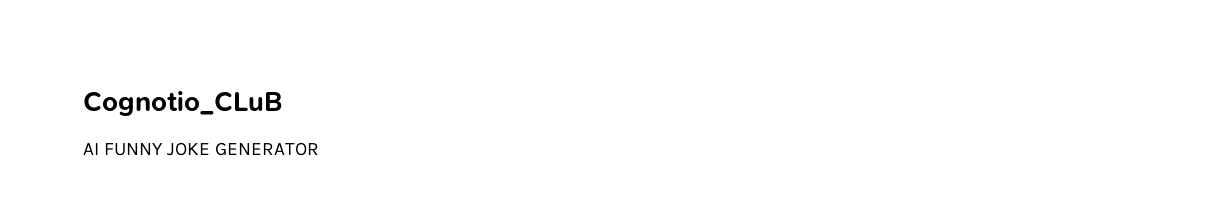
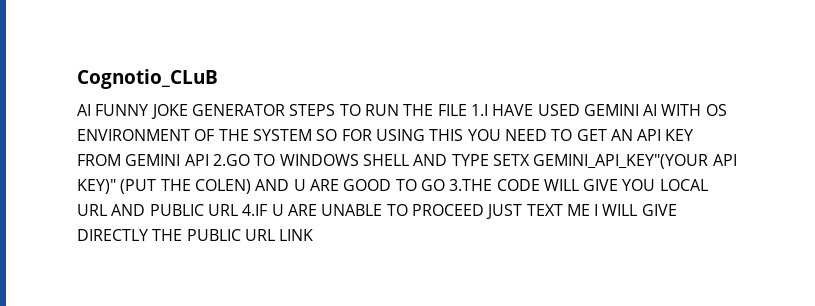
(320, 149) none -> [289,104,727,116] [77,129,694,141] [77,154,737,169] [77,179,708,194] [77,204,677,219] [77,229,314,241] STEPS TO RUN THE FILE 1.I HAVE USED GEMINI AI WITH OS ENVIRONMENT OF THE SYSTEM SO FOR USING THIS YOU NEED TO GET AN API KEY FROM GEMINI API 2.GO TO WINDOWS SHELL AND TYPE SETX GEMINI_API_KEY"(YOUR API KEY)" (PUT THE COLEN) AND U ARE GOOD TO GO 3.THE CODE WILL GIVE YOU LOCAL URL AND PUBLIC URL 4.IF U ARE UNABLE TO PROCEED JUST TEXT ME I WILL GIVE DIRECTLY THE PUBLIC URL LINK

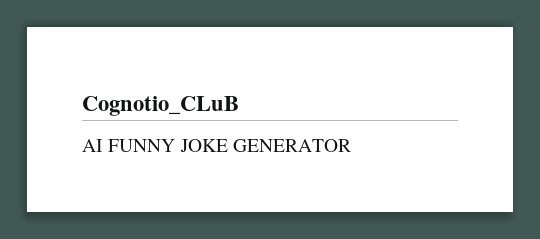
[289,104,727,116] [77,129,694,141] [77,154,737,169] [77,179,708,194] [77,204,677,219] [77,229,314,241] STEPS TO RUN THE FILE 1.I HAVE USED GEMINI AI WITH OS ENVIRONMENT OF THE SYSTEM SO FOR USING THIS YOU NEED TO GET AN API KEY FROM GEMINI API 2.GO TO WINDOWS SHELL AND TYPE SETX GEMINI_API_KEY"(YOUR API KEY)" (PUT THE COLEN) AND U ARE GOOD TO GO 3.THE CODE WILL GIVE YOU LOCAL URL AND PUBLIC URL 4.IF U ARE UNABLE TO PROCEED JUST TEXT ME I WILL GIVE DIRECTLY THE PUBLIC URL LINK -> (351, 145) none

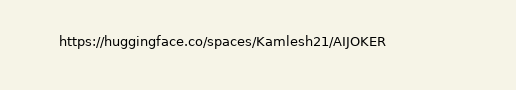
[82,96,239,116] [82,139,351,152] Cognotio_CLuB // AI FUNNY JOKE GENERATOR -> [59,35,386,49] https://huggingface.co/spaces/Kamlesh21/AIJOKER

